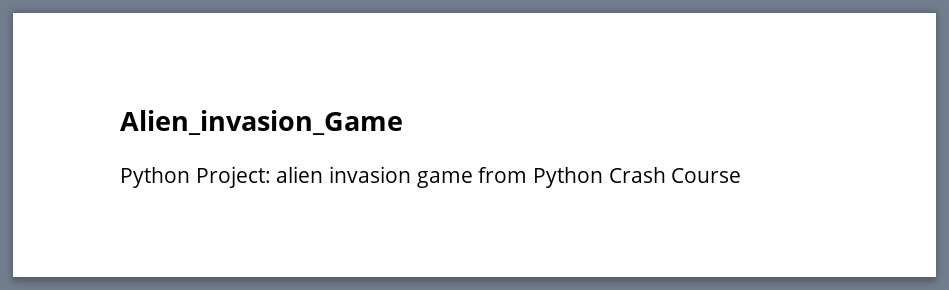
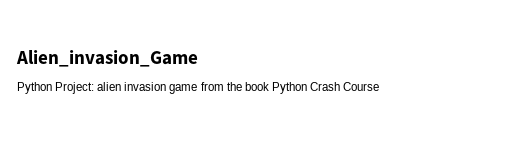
(528, 175) none -> [226,82,269,91] the book

